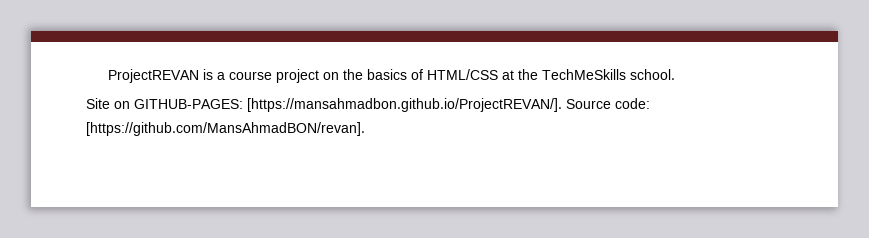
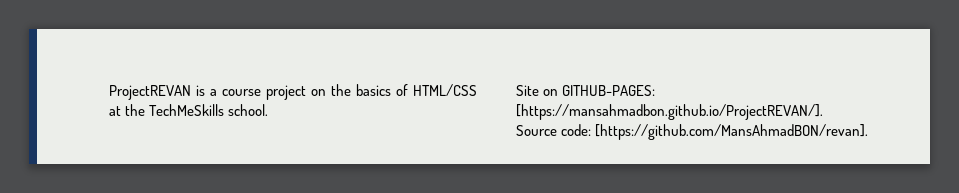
(562, 105) none -> (823, 112) //

